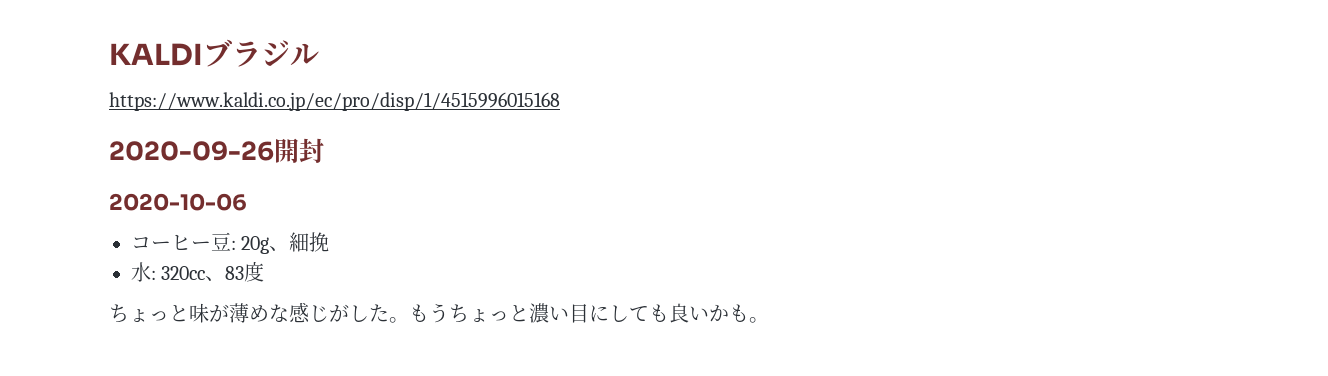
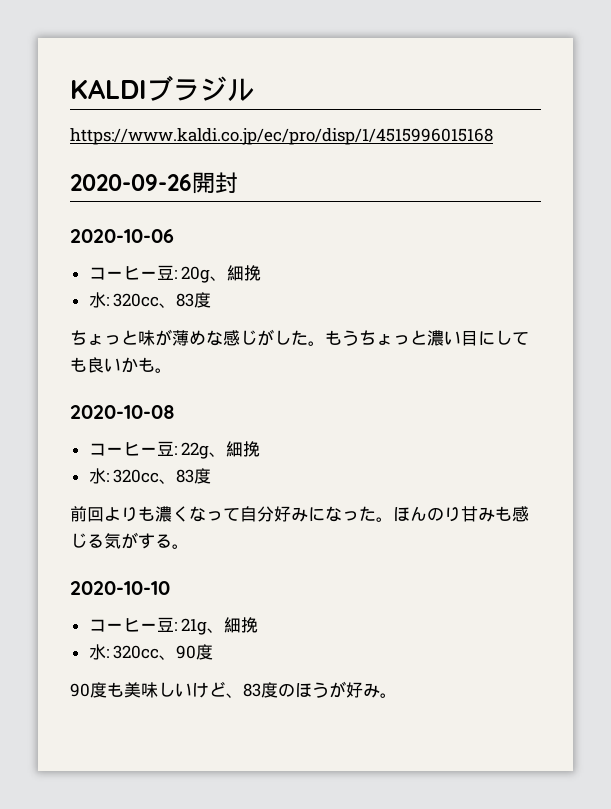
(769, 320) none -> [70,405,175,419] [88,441,261,459] [88,468,212,484] [70,506,529,522] [70,532,189,549] [70,581,170,595] [88,617,259,635] [88,644,214,660] [70,681,397,698] // 2020-10-08 // コーヒー豆: 22g、細挽 // 水: 320cc、83度 // 前回よりも濃くなって自分好みになった。ほんのり甘みも感じる気がする。 // 2020-10-10 // コーヒー豆: 21g、細挽 // 水: 320cc、90度 // 90度も美味しいけど、83度のほうが好み。

